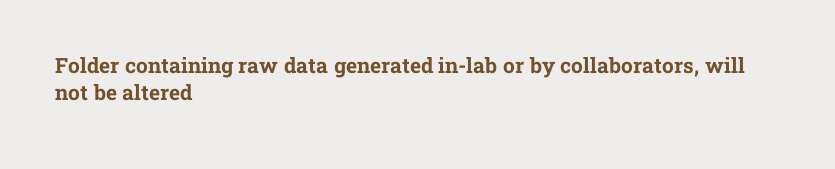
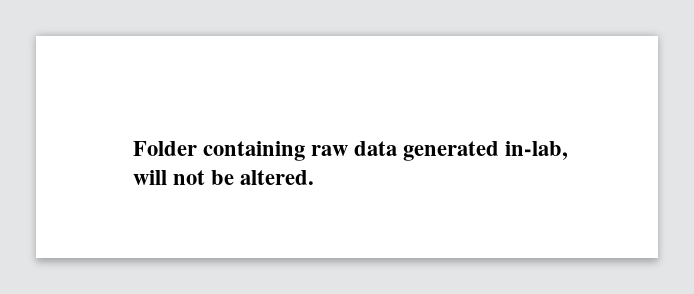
[438,57,700,78] in-lab or by collaborators, -> [505,141,569,160] in-lab,
[122,84,194,101] altered -> [240,170,315,185] altered.

